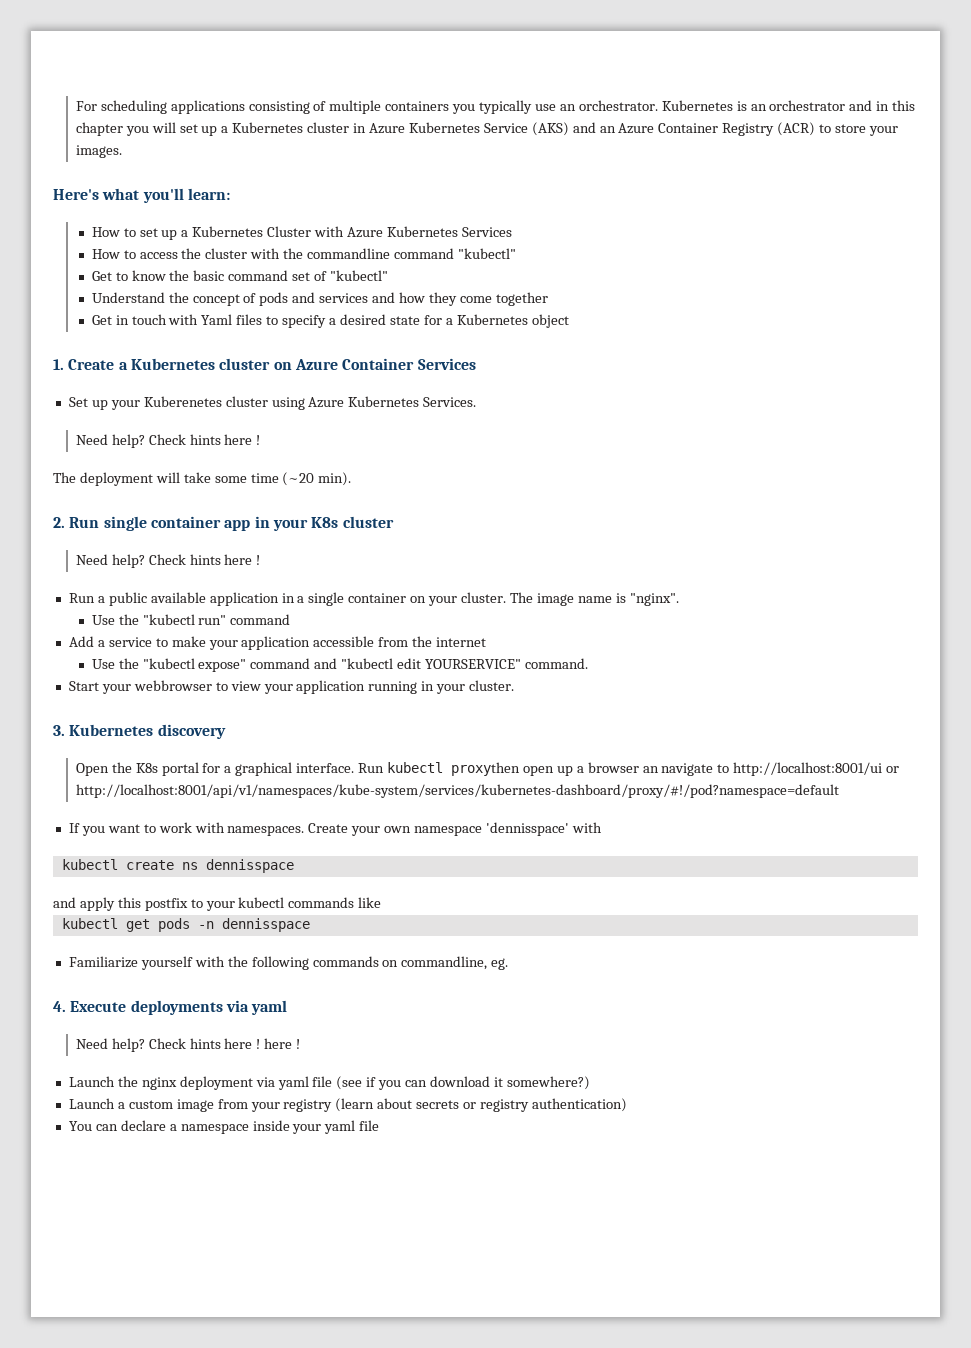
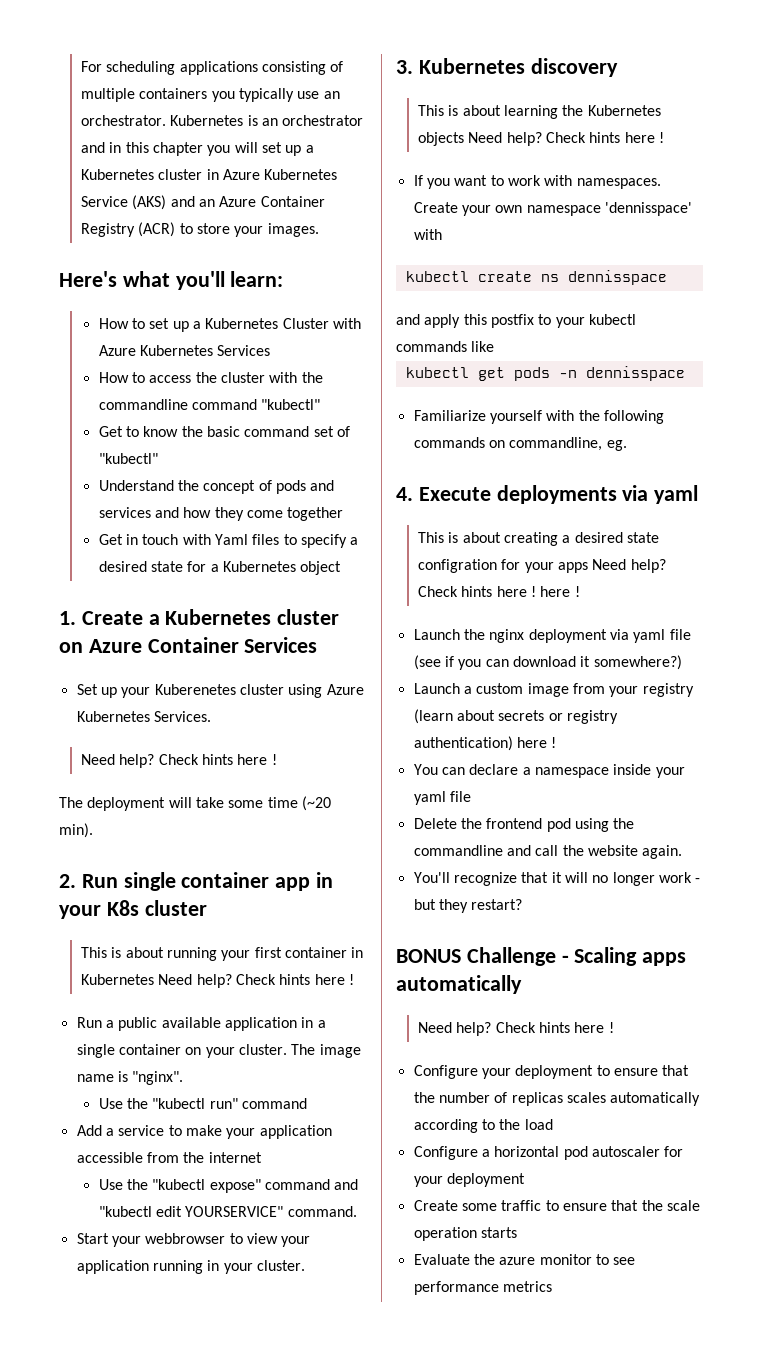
(394, 522) none -> [81,947,364,961] [81,974,155,985] This is about running your first container in Kubernetes
[75,762,900,776] [75,784,839,798] Open the K8s portal for a graphical interface. Run kubectl proxythen open up a browser an navigate to http://localhost:8001/ui or http://localhost:8001/api/v1/namespaces/kube-system/services/kubernetes-dashboard/proxy/#!/pod?namespace=default -> [418,105,661,119] [418,132,664,146] This is about learning the Kubernetes objects Need help? Check hints here !
(288, 1007) none -> [418,532,659,546] [418,559,589,573] This is about creating a desired state configration for your apps
(627, 1105) none -> [516,737,557,748] here !
(380, 1125) none -> [413,818,635,832] [413,845,683,859] [413,872,701,886] [413,899,523,913] [396,947,687,966] [396,975,522,994] [418,1022,614,1036] [413,1065,690,1079] [413,1092,701,1106] [413,1119,553,1133] [413,1146,684,1160] [413,1173,525,1187] [413,1200,700,1211] [413,1227,517,1241] [413,1254,636,1265] [413,1281,552,1295] // Delete the frontend pod using the commandline and call the website again. // You'll recognize that it will no longer work - but they restart? // BONUS Challenge - Scaling apps automatically // Need help? Check hints here ! // Configure your deployment to ensure that the number of replicas scales automatically according to the load // Configure a horizontal pod autoscaler for your deployment // Create some traffic to ensure that the scale operation starts // Evaluate the azure monitor to see performance metrics

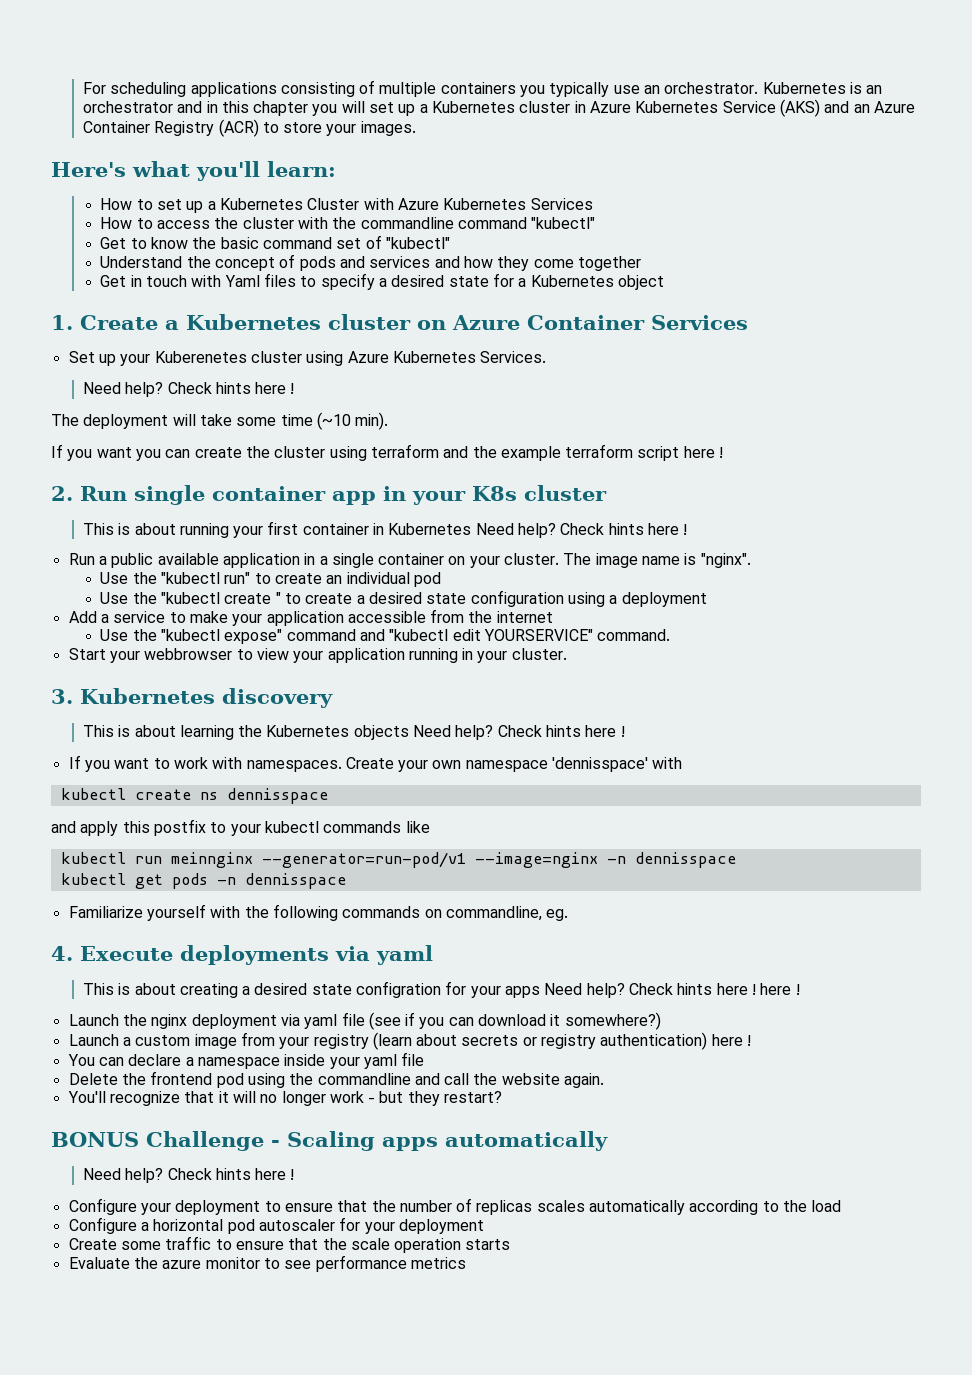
[301,796,331,811] (~20 -> [316,412,351,430] (~10
(93, 830) none -> [51,444,724,461] // If you want you can create the cluster using terraform and the example terraform script here !
[241,1098,307,1109] command -> [254,572,442,587] [100,590,707,607] to create an individual pod // Use the "kubectl create " to create a desired state configuration using a deployment
(495, 346) none -> [60,852,736,868] // kubectl run meinnginx --generator=run-pod/v1 --image=nginx -n dennisspace

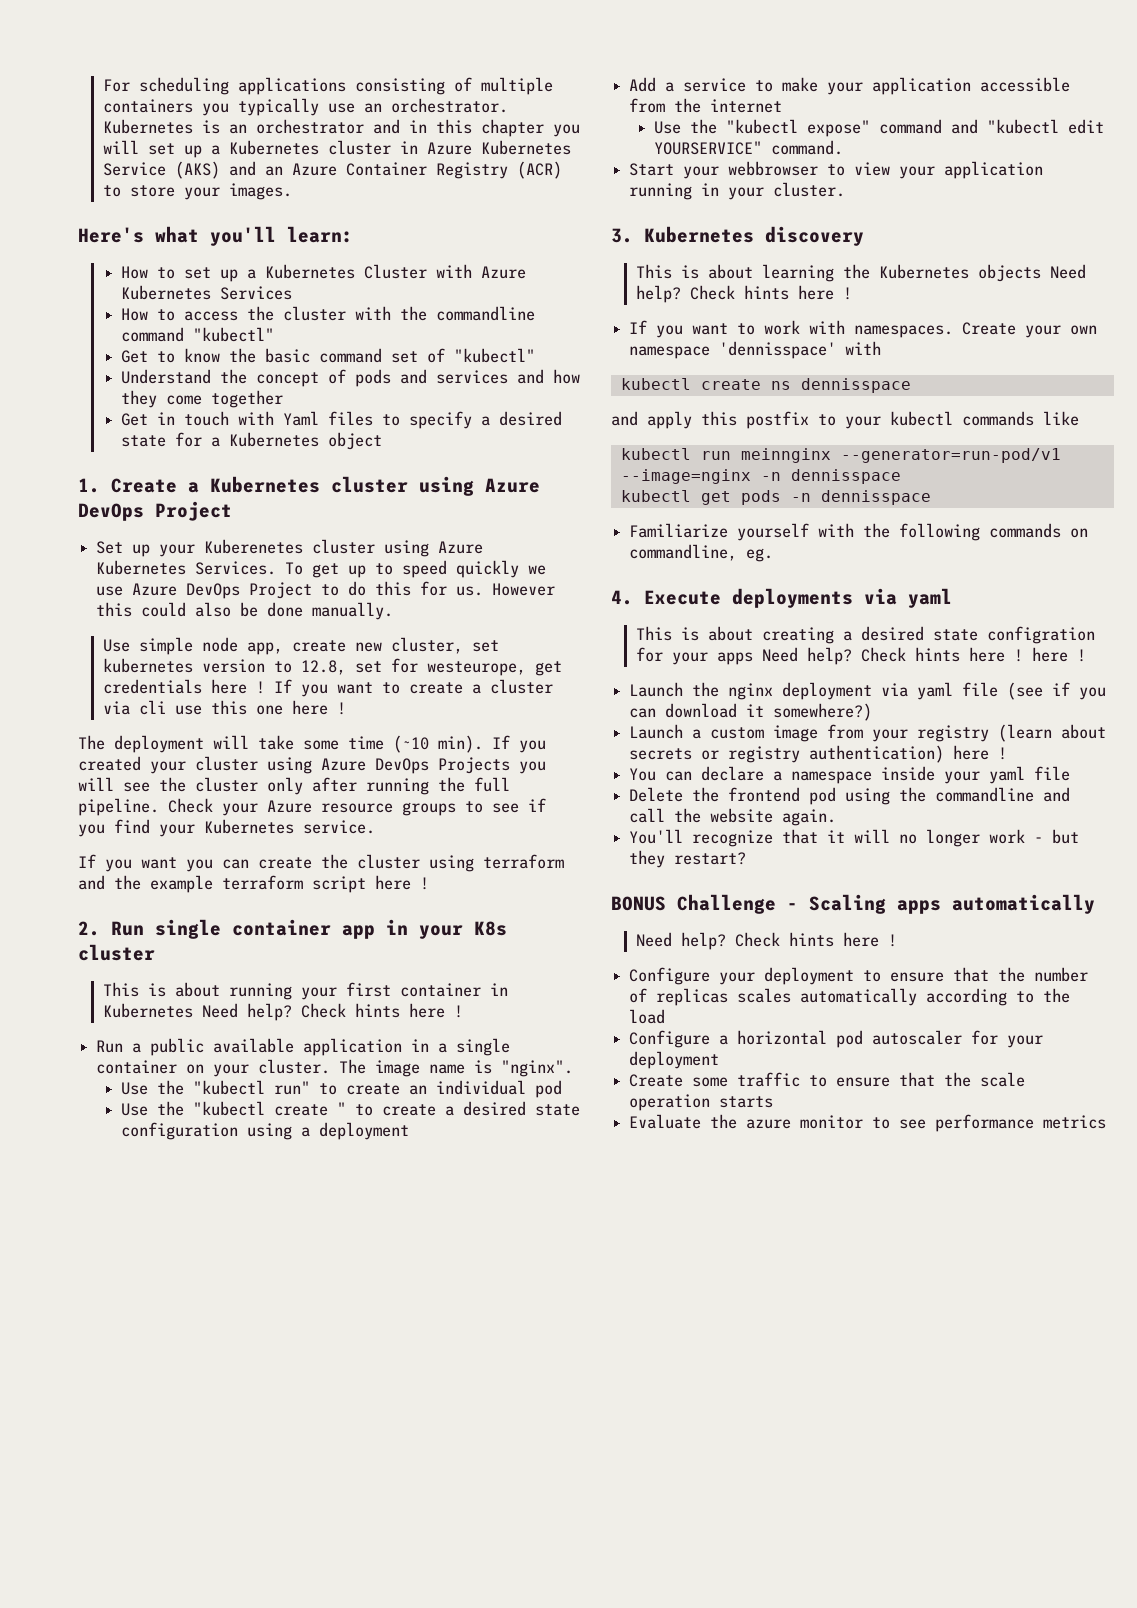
[417,315,748,330] on Azure Container Services -> [419,476,540,496] [78,501,232,521] using Azure DevOps Project
[82,382,251,397] // Need help? Check hints -> [285,560,547,578] [96,581,556,599] [96,602,394,620] [102,637,499,655] [102,658,562,676] [102,679,553,697] [102,700,283,715] To get up to speed quickly we use Azure DevOps Project to do this for us. However this could also be done manually. // Use simple node app, create new cluster, set kubernetes version to 12.8, set for westeurope, get credentials here ! If you want to create a cluster via cli use this one
(389, 421) none -> [492,735,546,753] [78,756,546,774] [78,777,510,795] [78,798,546,816] [78,819,375,837] If you created your cluster using Azure DevOps Projects you will see the cluster only after running the full pipeline. Check your Azure resource groups to see if you find your Kubernetes service.

